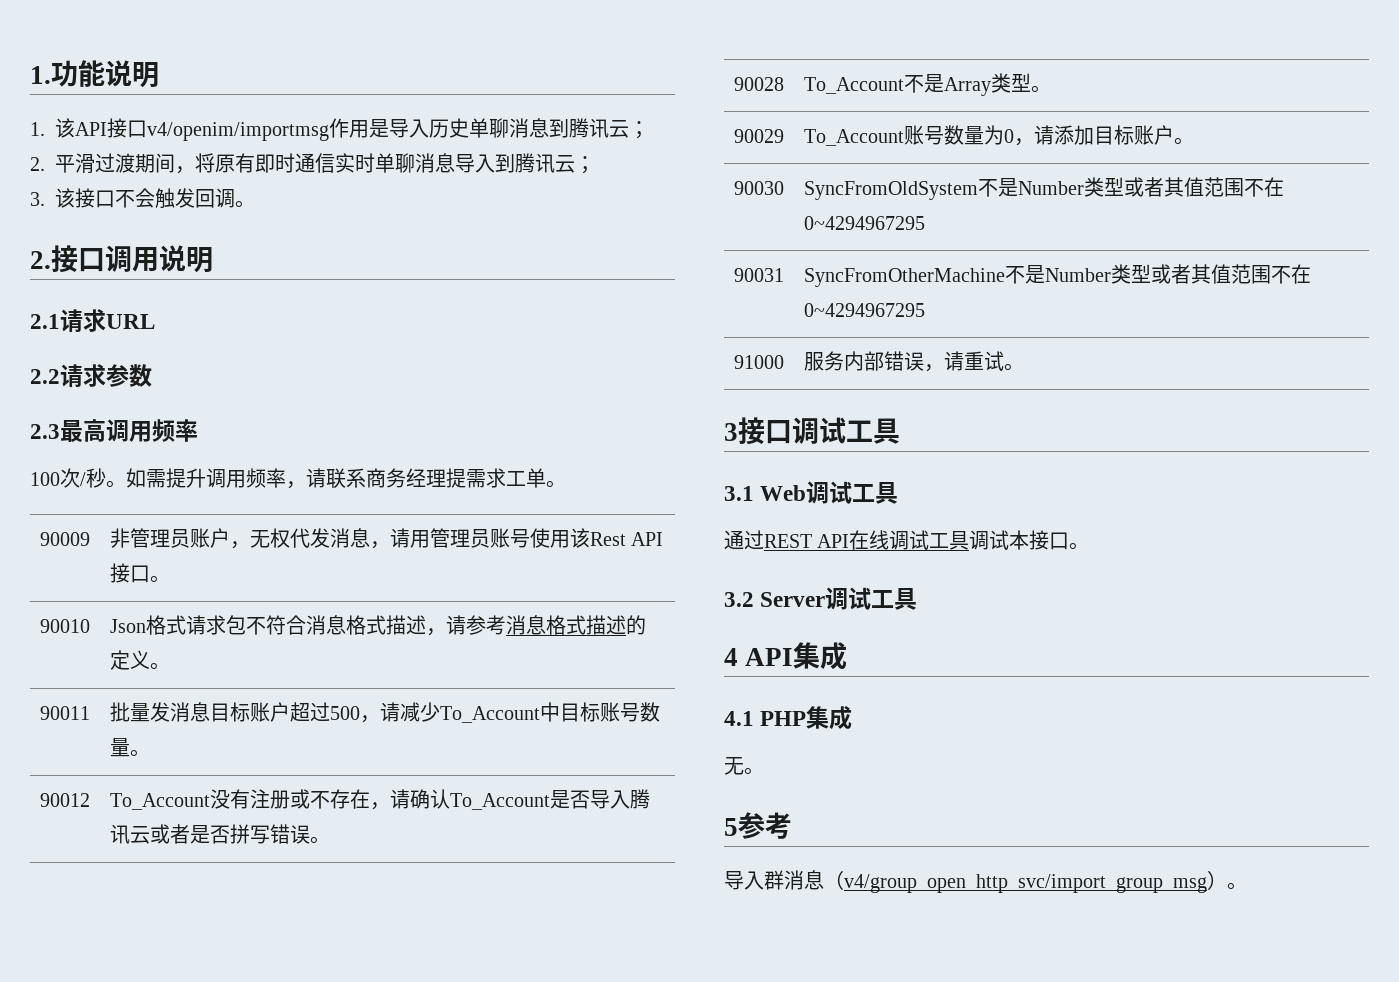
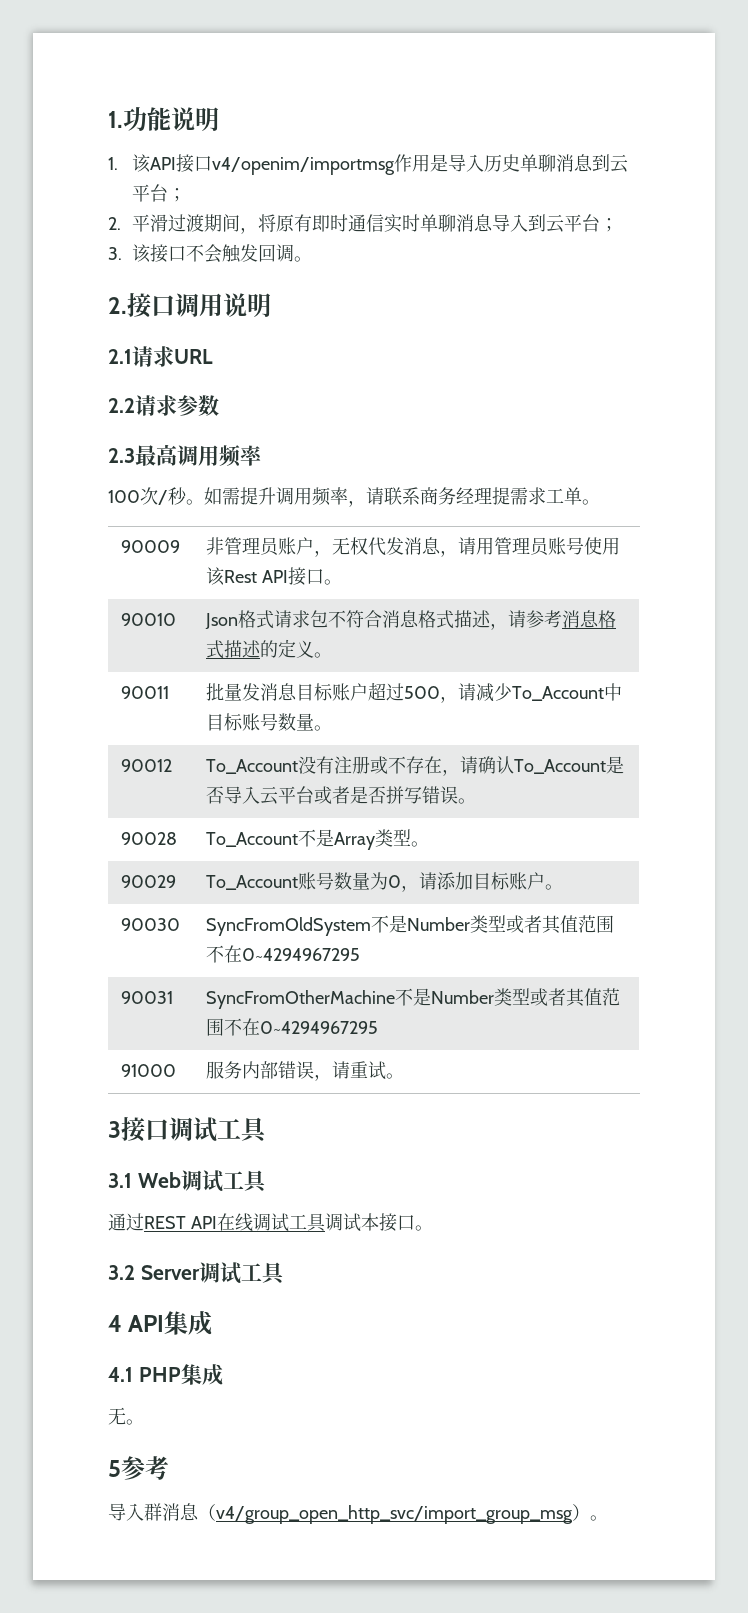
[569,118,629,138] 腾讯云 -> [610,154,629,173] [132,184,169,202] 云平台
[515,153,575,173] 腾讯云 -> [546,214,601,233] 云平台
[629,789,650,809] [109,824,150,844] 腾讯云 -> [259,786,314,805] 云平台

